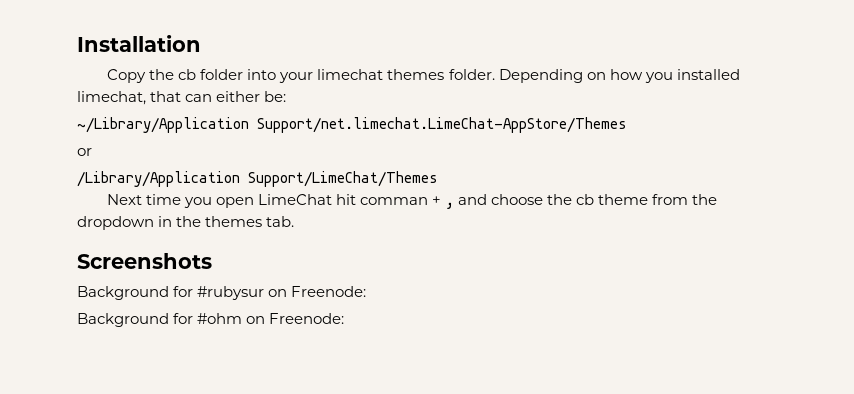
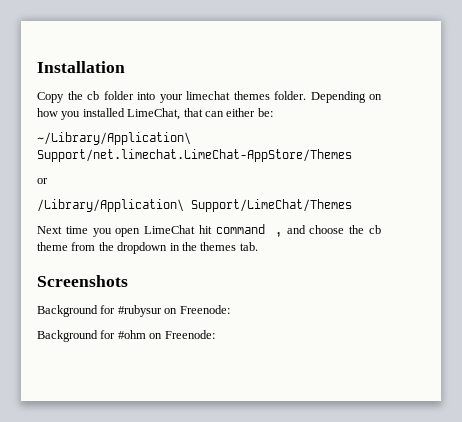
[77,91,146,105] limechat, -> [127,108,181,120] LimeChat,
[77,117,249,133] ~/Library/Application -> [37,132,191,145] ~/Library/Application\
[77,171,240,187] /Library/Application -> [37,199,184,212] /Library/Application\
[360,196,442,205] comman + -> [215,224,265,234] command

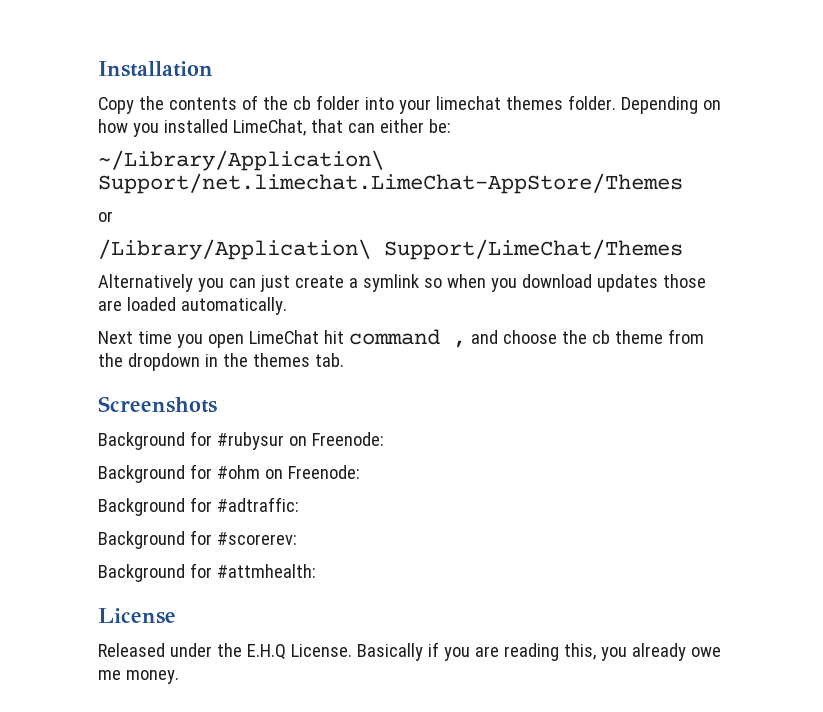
(83, 95) none -> [168,95,288,110] contents of the
(352, 205) none -> [98,274,706,292] [98,297,287,315] // Alternatively you can just create a symlink so when you download updates those are loaded automatically.
(215, 334) none -> [98,497,299,516] [98,530,297,549] [98,563,316,582] [98,608,176,624] [98,642,721,661] [98,670,179,684] // Background for #adtraffic: // Background for #scorerev: // Background for #attmhealth: // License // Released under the E.H.Q License. Basically if you are reading this, you already owe me money.

